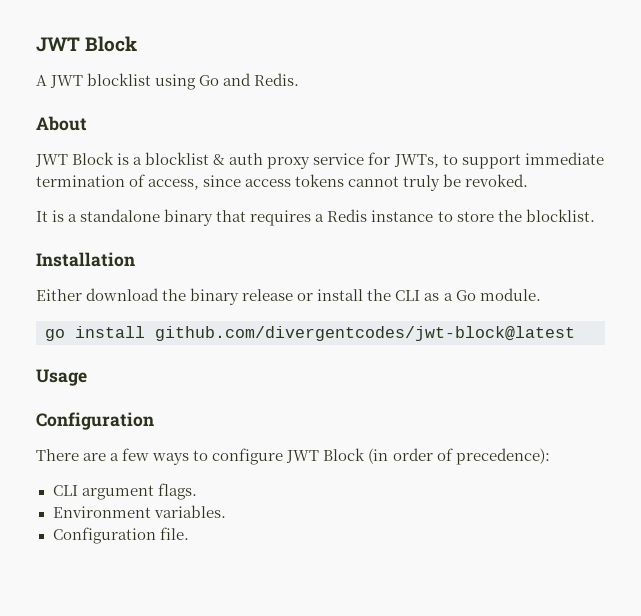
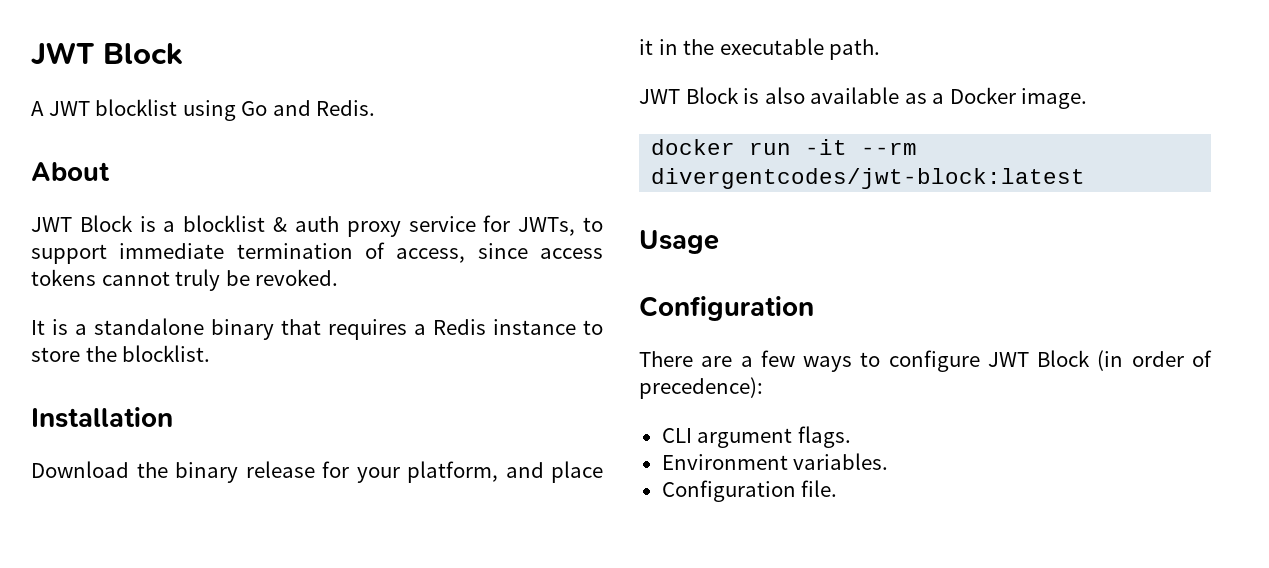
[36,288,160,301] Either download -> [31,461,129,478] Download
[297,288,541,301] [45,326,575,341] or install the CLI as a Go module. // go install github.com/divergentcodes/jwt-block@latest -> [322,461,603,483] [639,38,881,60] [639,87,1088,109] [651,139,918,155] [651,168,1086,189] for your platform, and place it in the executable path. // JWT Block is also available as a Docker image. // docker run -it --rm divergentcodes/jwt-block:latest

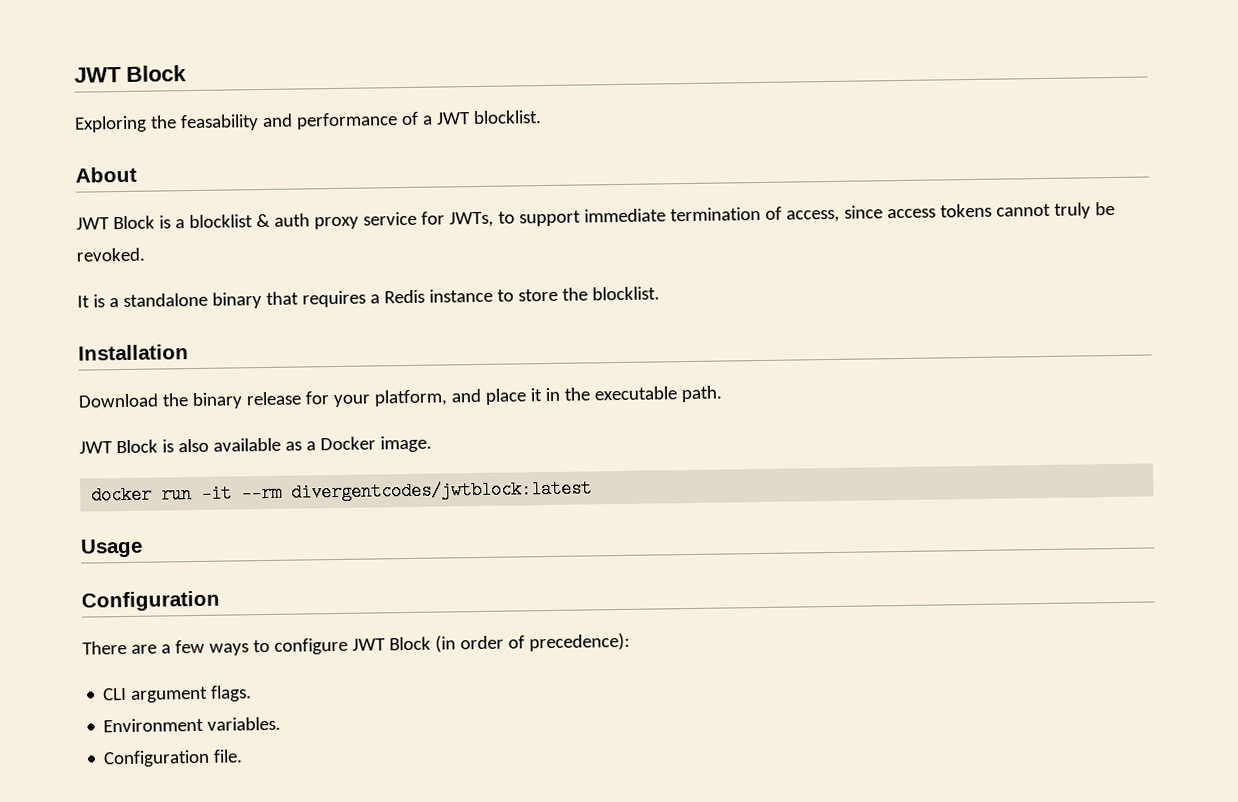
[31,99,376,121] A JWT blocklist using Go and Redis. -> [74,110,542,133] Exploring the feasability and performance of a JWT blocklist.
[651,168,1086,189] divergentcodes/jwt-block:latest -> [291,479,593,502] divergentcodes/jwtblock:latest

